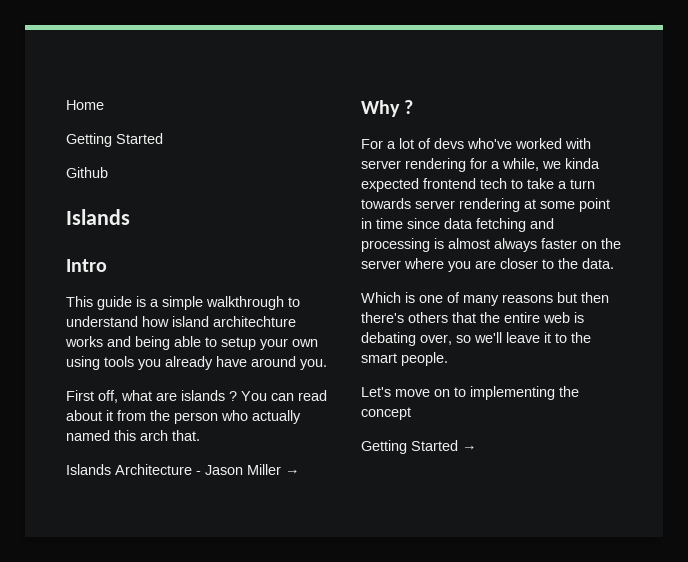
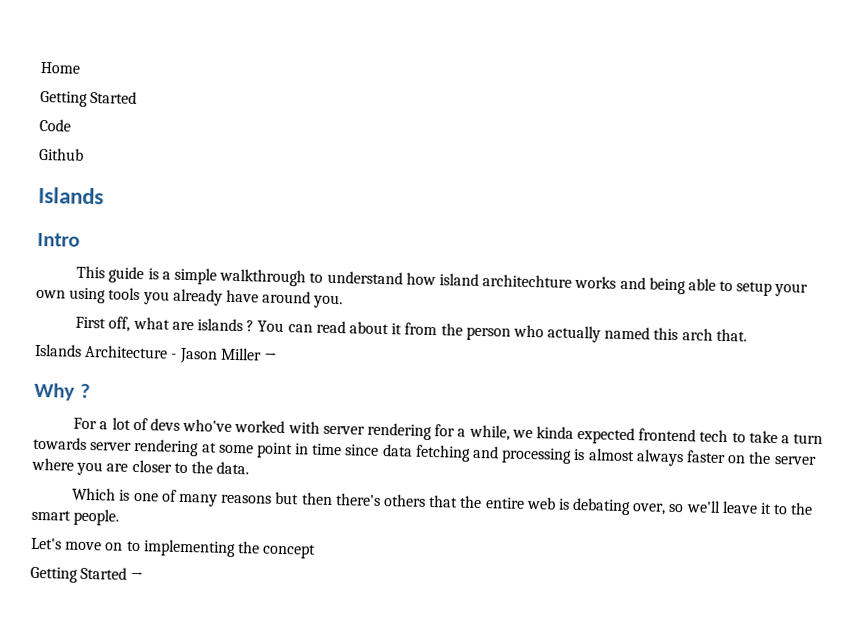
(163, 138) none -> [39,118,71,132] // Code

